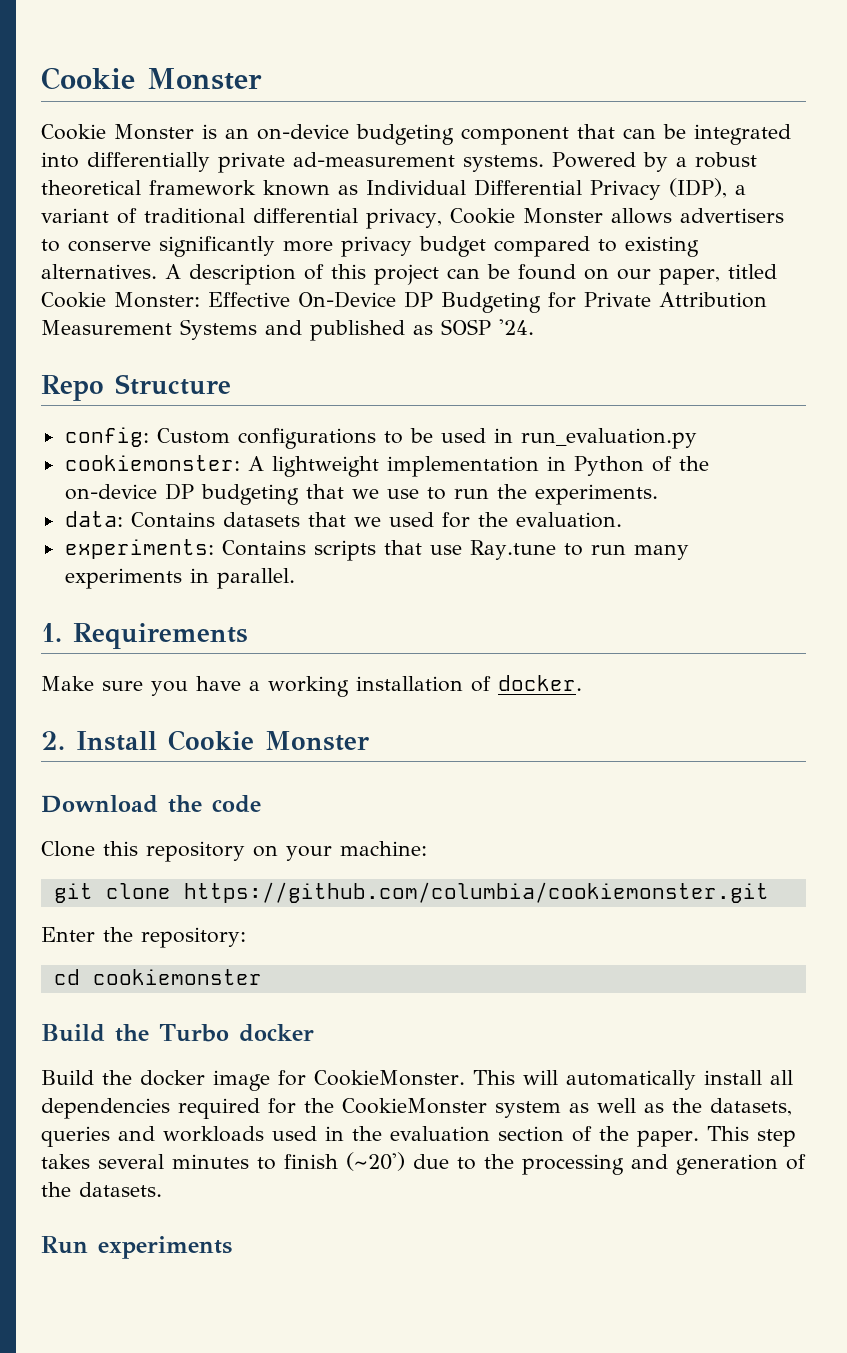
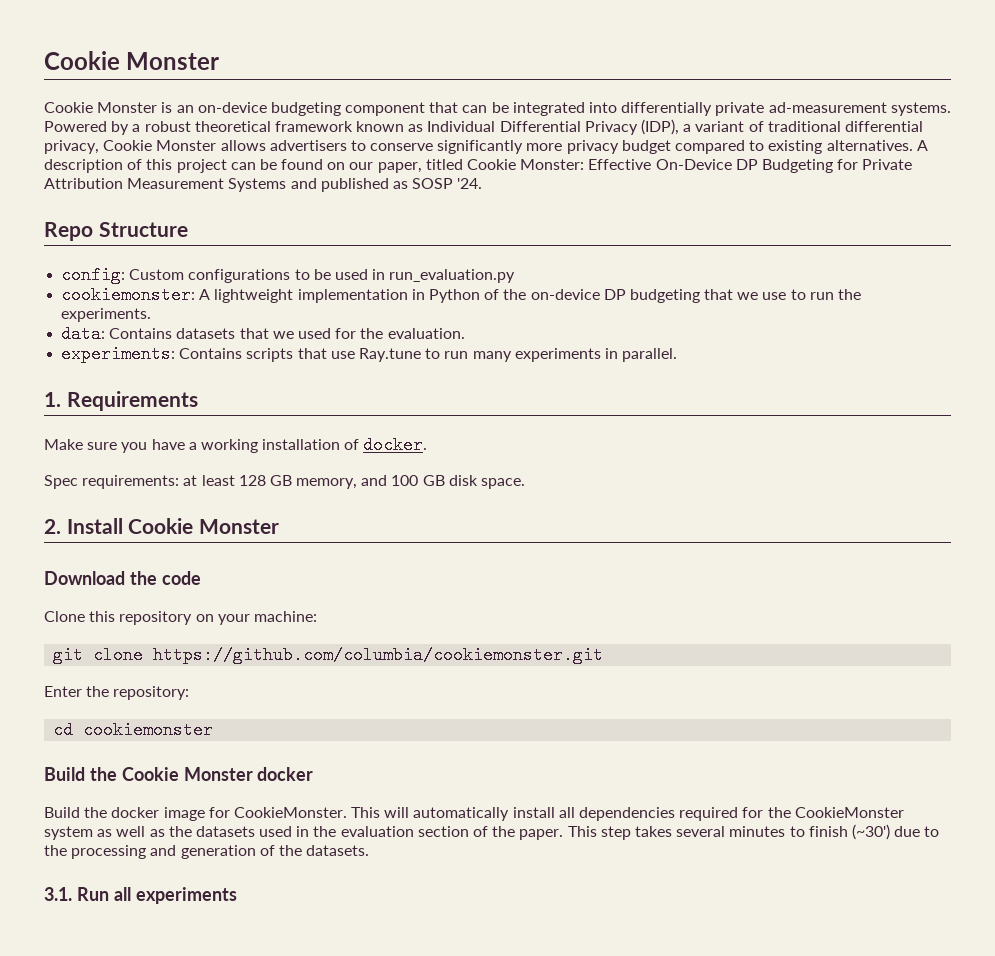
(582, 683) none -> [44,475,526,489] // Spec requirements: at least 128 GB memory, and 100 GB disk space.
[159,1024,229,1042] Turbo -> [121,767,253,781] Cookie Monster
[710,1098,792,1116] [41,1126,264,1147] datasets, queries and workloads -> [195,826,255,837] datasets
[346,1152,405,1171] (~20') -> [851,824,890,840] (~30')
[41,1236,88,1254] Run -> [44,887,131,901] 3.1. Run all

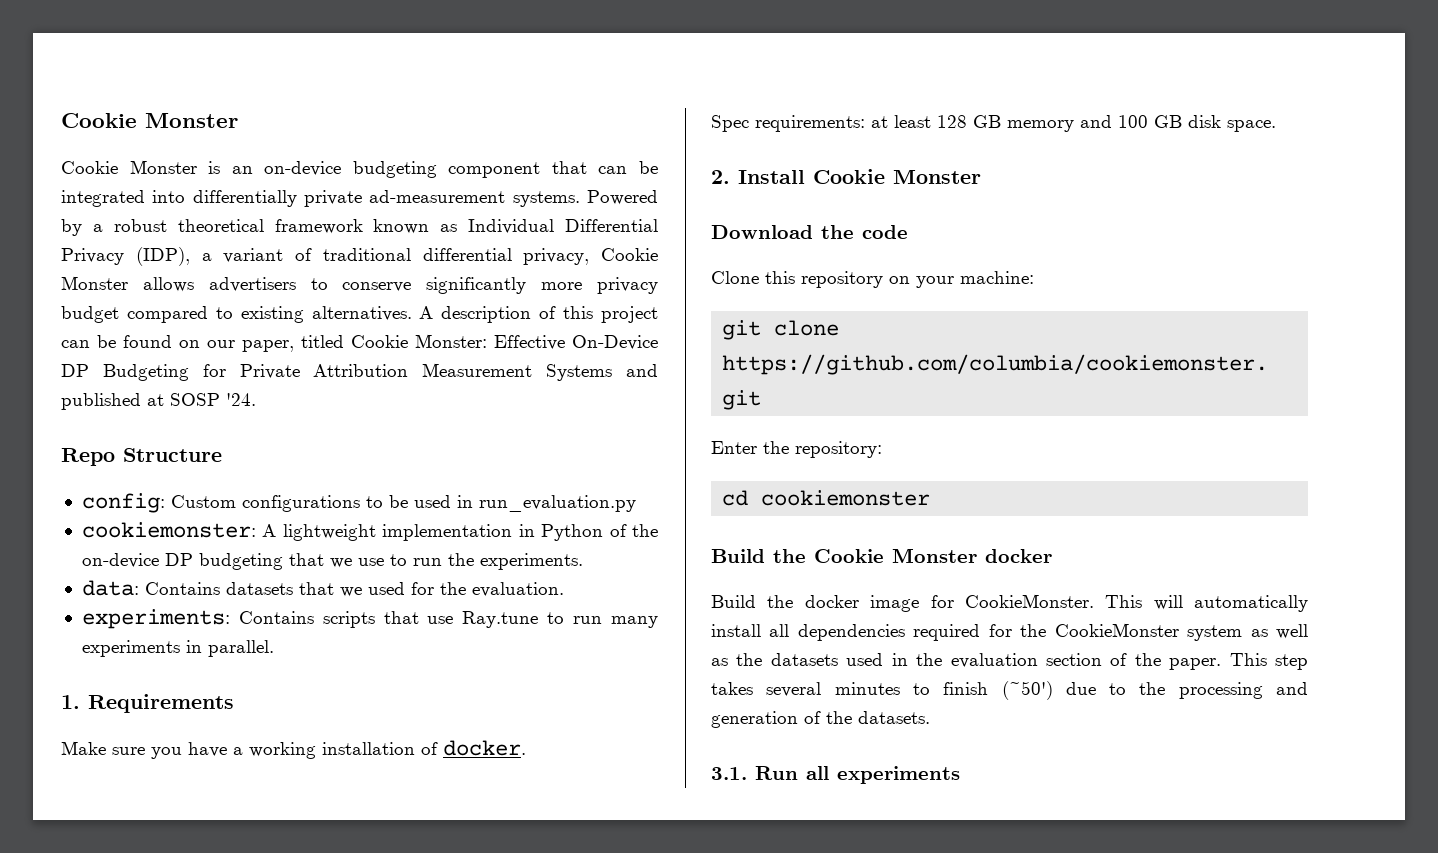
[392,181,408,189] as -> [147,394,164,406] at
[296,478,358,489] memory, -> [1007,120,1074,132] memory
[851,824,890,840] (~30') -> [1001,681,1053,700] (~50')

